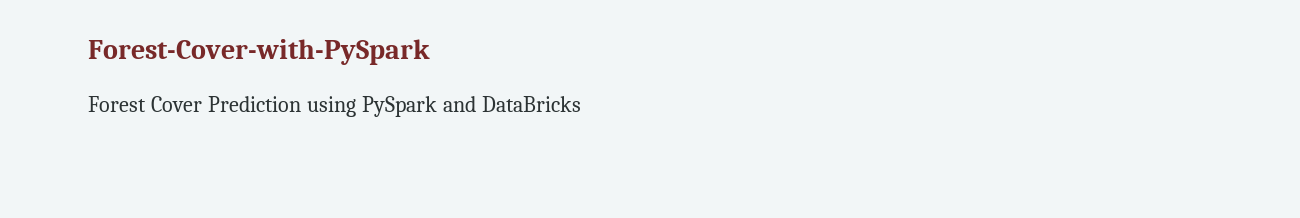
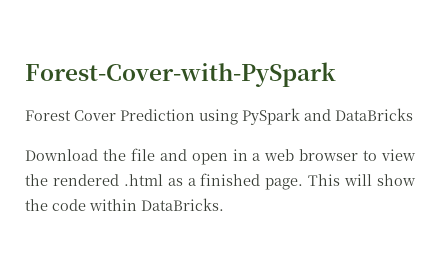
(581, 104) none -> [25,148,416,165] [25,173,417,190] [25,198,224,211] // Download the file and open in a web browser to view the rendered .html as a finished page. This will show the code within DataBricks.

